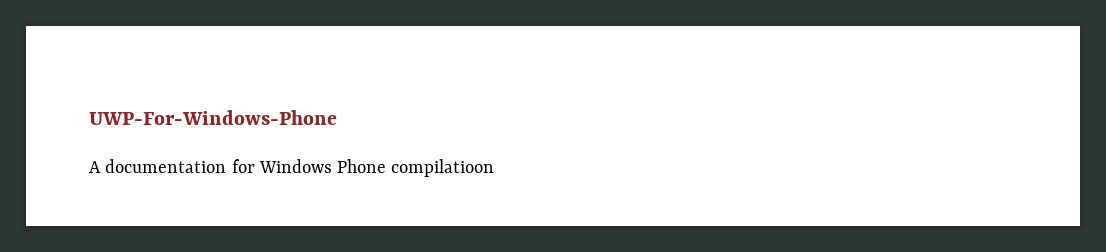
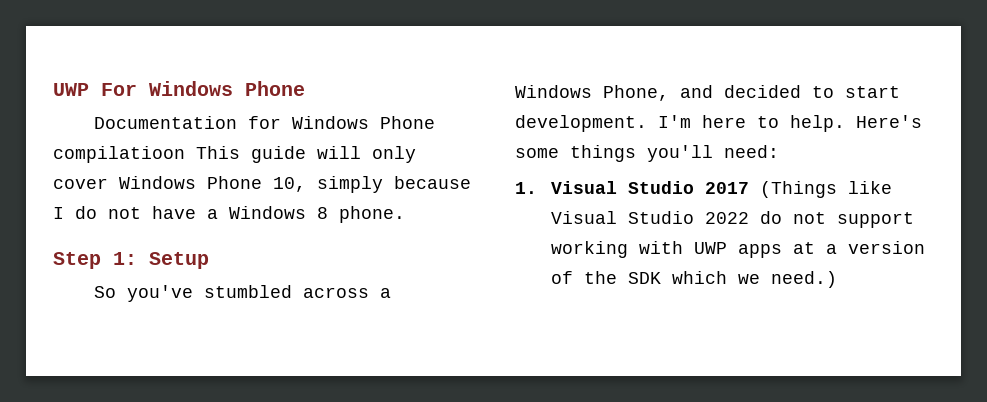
[89,110,337,125] [89,159,495,177] UWP-For-Windows-Phone // A documentation for Windows Phone compilatioon -> [53,81,305,96] [94,116,436,129] [53,146,416,163] [53,176,471,193] [53,206,405,223] [53,252,209,269] [94,285,392,302] [515,85,900,101] [515,115,922,132] [515,145,779,162] [515,181,892,198] [550,211,914,228] [550,241,925,258] [550,271,837,288] UWP For Windows Phone // Documentation for Windows Phone compilatioon This guide will only cover Windows Phone 10, simply because I do not have a Windows 8 phone. // Step 1: Setup // So you've stumbled across a Windows Phone, and decided to start development. I'm here to help. Here's some things you'll need: // 1. Visual Studio 2017 (Things like Visual Studio 2022 do not support working with UWP apps at a version of the SDK which we need.)

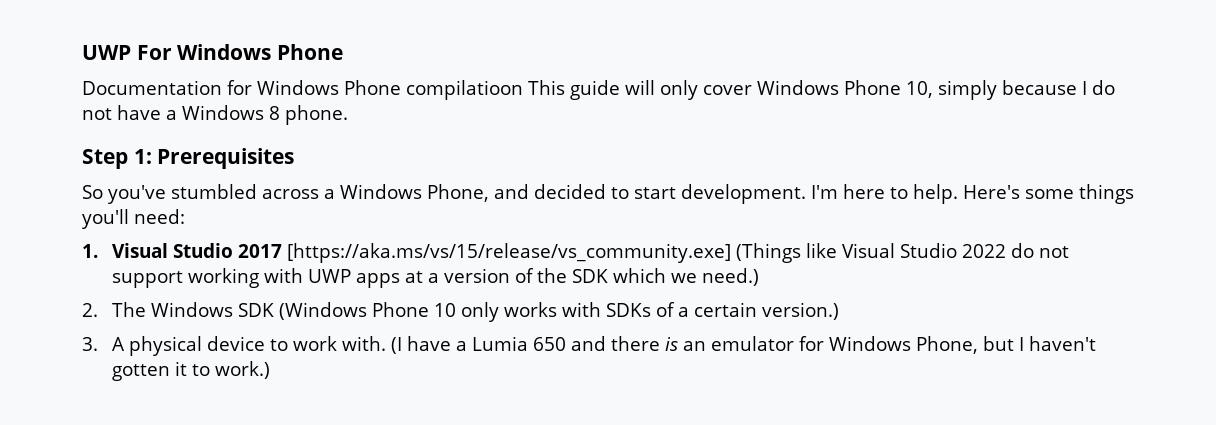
[149,252,209,269] Setup -> [157,148,295,169] Prerequisites
(749, 188) none -> [286,243,731,263] [https://aka.ms/vs/15/release/vs_community.exe]
(837, 279) none -> [82,302,839,322] [82,336,1096,356] [111,361,270,381] // 2. The Windows SDK (Windows Phone 10 only works with SDKs of a certain version.) // 3. A physical device to work with. (I have a Lumia 650 and there is an emulator for Windows Phone, but I haven't gotten it to work.)

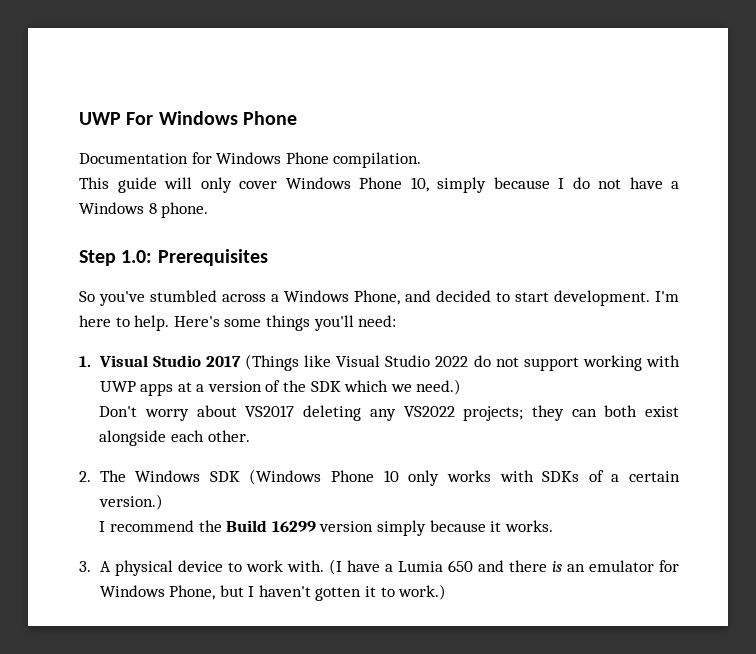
[406,80,523,100] compilatioon -> [333,152,422,168] compilation. //
[133,149,152,164] 1: -> [121,250,153,263] 1.0:
[286,243,731,263] [https://aka.ms/vs/15/release/vs_community.exe] -> (241, 361) none
(759, 277) none -> [99,405,679,421] [99,430,250,446] // Don't worry about VS2017 deleting any VS2022 projects; they can both exist alongside each other.
(839, 311) none -> [99,520,553,536] // I recommend the Build 16299 version simply because it works.

